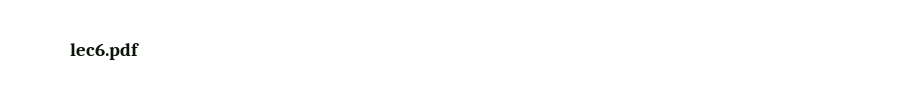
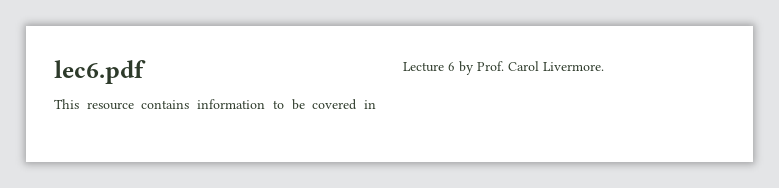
(139, 51) none -> [54,99,377,110] [403,61,604,75] // This resource contains information to be covered in Lecture 6 by Prof. Carol Livermore.

